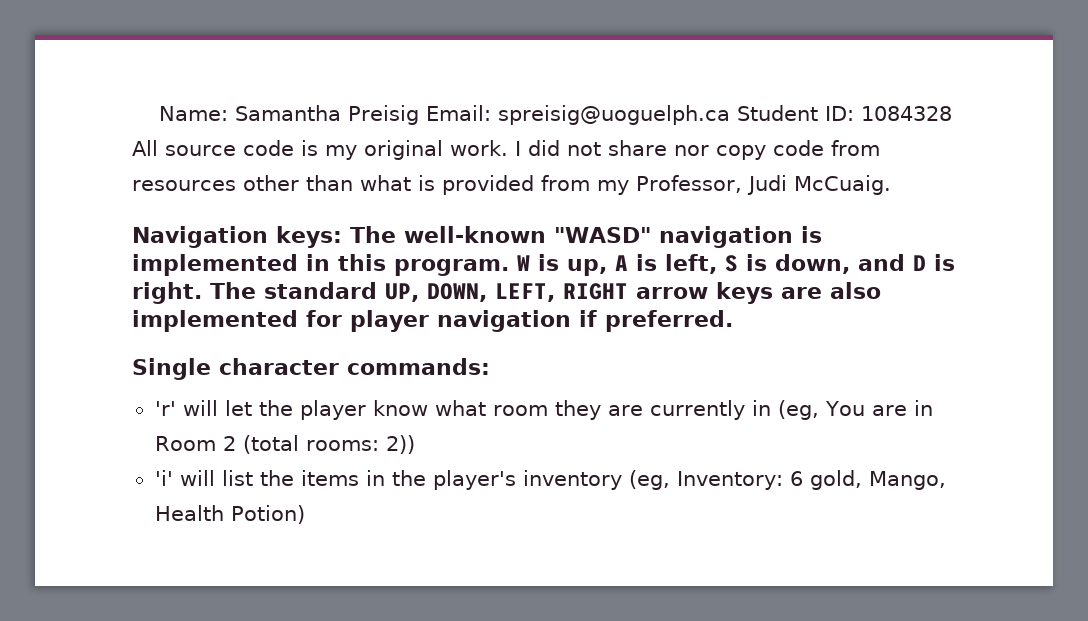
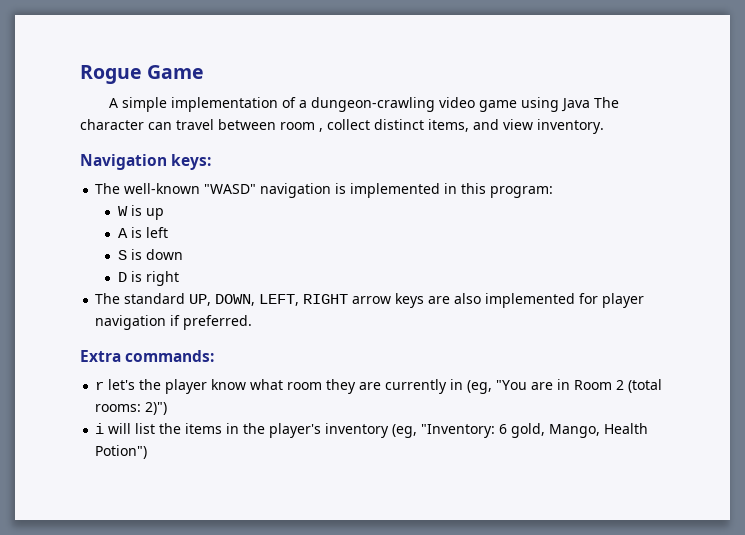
[159,105,953,125] [132,140,880,160] [132,175,891,195] Name: Samantha Preisig Email: spreisig@uoguelph.ca Student ID: 1084328 All source code is my original work. I did not share nor copy code from resources other than what is provided from my Professor, Judi McCuaig. -> [80,65,205,84] [108,97,619,112] [80,119,604,134] Rogue Game // A simple implementation of a dungeon-crawling video game using Java The character can travel between room , collect distinct items, and view inventory.
(342, 237) none -> (212, 162) //
[394,259,509,276] program. -> [490,186,554,198] program: //
[567,259,607,276] up, -> [145,208,164,220] up //
[665,254,717,274] left, -> [145,227,168,238] left //
[775,254,905,274] down, and -> [145,249,183,260] down //
[132,282,202,304] right. -> [145,271,179,286] right //
[132,358,339,380] Single character -> [80,350,121,362] Extra
[154,400,252,416] 'r' will let -> [95,379,136,390] r let's
[824,401,865,416] You -> [496,380,528,390] "You
[385,435,415,454] [154,470,173,486] 2)) // 'i' -> [145,402,168,415] [95,423,105,434] 2)") // i
[676,471,783,490] Inventory: -> [421,424,496,438] "Inventory:
[230,505,305,524] Potion) -> [95,445,148,459] Potion")

